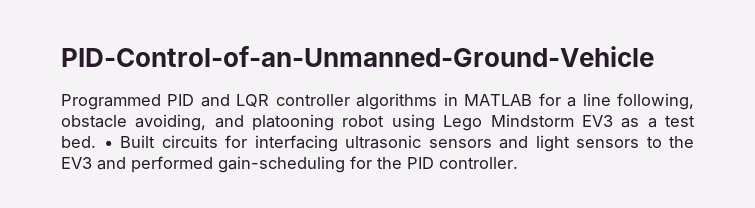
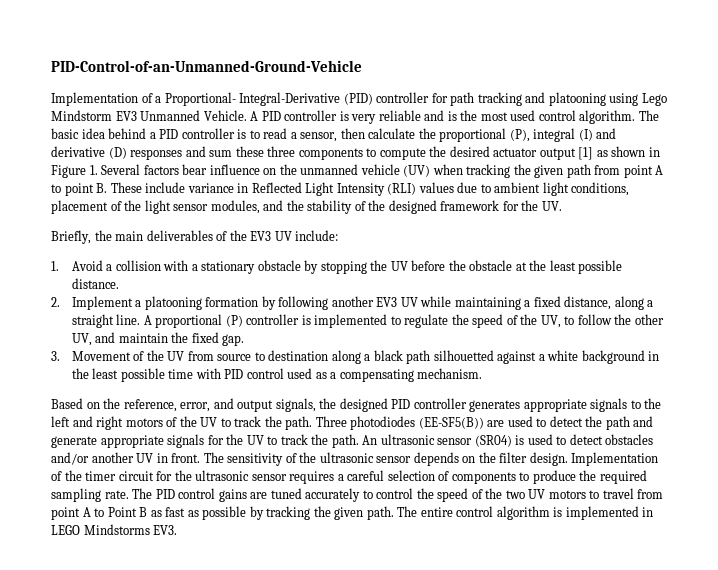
[61,93,694,110] [61,114,207,131] Programmed PID and LQR controller algorithms in MATLAB for a line following, obstacle avoiding, -> [51,92,522,106] Implementation of a Proportional- Integral-Derivative (PID) controller for path tracking
[342,115,385,127] robot -> (606, 99) none
[621,115,696,128] [61,135,694,152] [61,156,518,173] as a test bed. • Built circuits for interfacing ultrasonic sensors and light sensors to the EV3 and performed gain-scheduling for the PID controller. -> [140,110,659,124] [51,128,617,142] [51,146,660,160] [51,164,664,178] [51,182,630,196] [51,200,562,214] [51,230,339,244] [51,260,623,274] [71,278,119,289] [51,296,654,310] [71,314,664,328] [71,332,245,346] [51,350,660,364] [71,368,483,382] [51,398,662,412] [51,416,654,430] [51,434,654,448] [51,452,659,466] [51,470,647,484] [51,488,664,502] [51,506,654,520] [51,524,178,535] Unmanned Vehicle. A PID controller is very reliable and is the most used control algorithm. The basic idea behind a PID controller is to read a sensor, then calculate the proportional (P), integral (I) and derivative (D) responses and sum these three components to compute the desired actuator output [1] as shown in Figure 1. Several factors bear influence on the unmanned vehicle (UV) when tracking the given path from point A to point B. These include variance in Reflected Light Intensity (RLI) values due to ambient light conditions, placement of the light sensor modules, and the stability of the designed framework for the UV. // Briefly, the main deliverables of the EV3 UV include: // 1. Avoid a collision with a stationary obstacle by stopping the UV before the obstacle at the least possible distance. // 2. Implement a platooning formation by following another EV3 UV while maintaining a fixed distance, along a straight line. A proportional (P) controller is implemented to regulate the speed of the UV, to follow the other UV, and maintain the fixed gap. // 3. Movement of the UV from source to destination along a black path silhouetted against a white background in the least possible time with PID control used as a compensating mechanism. // Based on the reference, error, and output signals, the designed PID controller generates appropriate signals to the left and right motors of the UV to track the path. Three photodiodes (EE-SF5(B)) are used to detect the path and generate appropriate signals for the UV to track the path. An ultrasonic sensor (SR04) is used to detect obstacles and/or another UV in front. The sensitivity of the ultrasonic sensor depends on the filter design. Implementation of the timer circuit for the ultrasonic sensor requires a careful selection of components to produce the required sampling rate. The PID control gains are tuned accurately to control the speed of the two UV motors to travel from point A to Point B as fast as possible by tracking the given path. The entire control algorithm is implemented in LEGO Mindstorms EV3.

